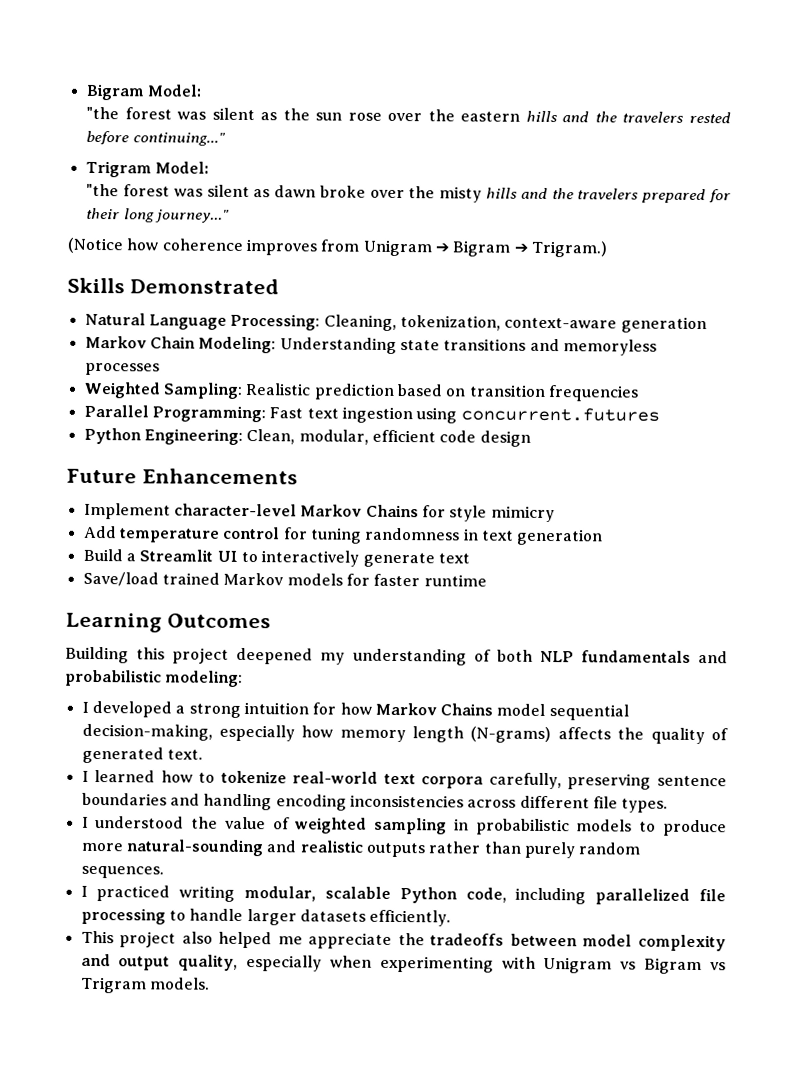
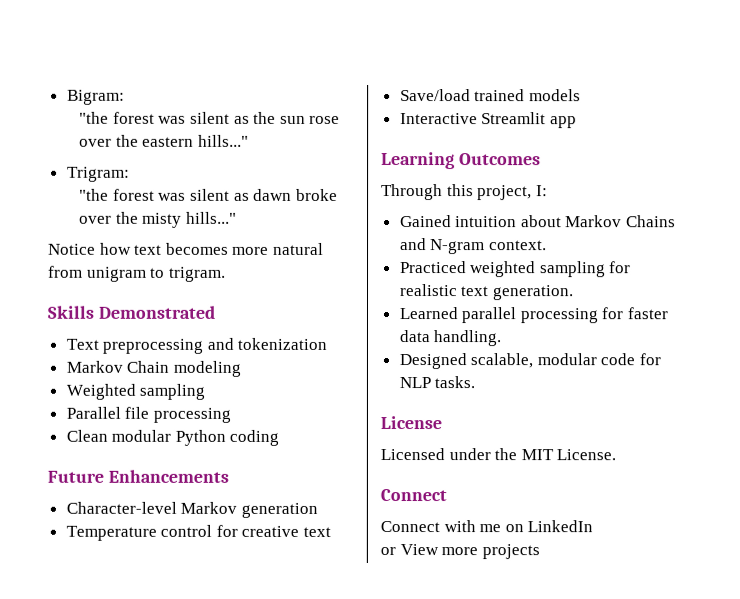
[85,83,202,101] Bigram Model: -> [66,89,125,105] Bigram:
[525,110,732,124] [86,130,226,146] [85,160,209,178] hills and the travelers rested before continuing..." // Trigram Model: -> [197,134,249,147] [66,166,130,182] hills..." // Trigram:
[486,187,731,204] [86,207,230,223] [67,237,607,258] [67,277,279,295] [84,312,707,334] [84,335,657,356] [84,362,160,376] [83,381,639,402] [83,404,660,424] [83,427,531,447] [66,468,298,485] [83,502,555,523] [83,525,604,546] [82,548,435,568] hills and the travelers prepared for their long journey..." // (Notice how coherence improves from Unigram ➔ Bigram ➔ Trigram.) // Skills Demonstrated // Natural Language Processing: Cleaning, tokenization, context-aware generation // Markov Chain Modeling: Understanding state transitions and memoryless processes // Weighted Sampling: Realistic prediction based on transition frequencies // Parallel Programming: Fast text ingestion using concurrent.futures // Python Engineering: Clean, modular, efficient code design // Future Enhancements // Implement character-level Markov Chains for style mimicry // Add temperature control for tuning randomness in text generation // Build a Streamlit UI to interactively generate -> [185,211,237,224] [48,242,324,255] [48,265,226,282] [47,305,215,319] [65,337,328,354] [65,360,241,377] [65,383,206,400] [65,406,231,423] [65,429,280,446] [47,469,229,483] [65,501,318,518] [65,524,300,541] hills..." // Notice how text becomes more natural from unigram to trigram. // Skills Demonstrated // Text preprocessing and tokenization // Markov Chain modeling // Weighted sampling // Parallel file processing // Clean modular Python coding // Future Enhancements // Character-level Markov generation // Temperature control for creative
[223,572,487,587] Markov models for faster runtime -> [528,89,581,102] [399,112,577,129] models // Interactive Streamlit app
[65,646,729,666] [65,669,244,687] [81,700,629,721] [81,723,728,745] [81,746,203,764] [81,769,727,790] [81,792,669,813] [81,816,727,837] [80,839,641,859] [80,865,164,879] [80,885,726,905] [80,907,452,927] [80,930,726,952] [80,953,727,975] [79,976,210,994] Building this project deepened my understanding of both NLP fundamentals and probabilistic modeling: // I developed a strong intuition for how Markov Chains model sequential decision-making, especially how memory length (N-grams) affects the quality of generated text. // I learned how to tokenize real-world text corpora carefully, preserving sentence boundaries and handling encoding inconsistencies across different file types. // I understood the value of weighted sampling in probabilistic models to produce more natural-sounding and realistic outputs rather than purely random sequences. // I practiced writing modular, scalable Python code, including parallelized file processing to handle larger datasets efficiently. // This project also helped me appreciate the tradeoffs between model complexity and output quality, especially when experimenting with Unigram vs Bigram vs Trigram models. -> [381,184,548,201] [399,215,677,228] [399,238,547,255] [399,261,632,278] [399,284,574,301] [398,307,669,324] [398,330,502,347] [398,353,662,370] [398,376,476,389] [380,416,442,430] [380,448,617,461] [380,489,447,502] [380,520,594,533] [380,544,540,560] Through this project, I: // Gained intuition about Markov Chains and N-gram context. // Practiced weighted sampling for realistic text generation. // Learned parallel processing for faster data handling. // Designed scalable, modular code for NLP tasks. // License // Licensed under the MIT License. // Connect // Connect with me on LinkedIn // or View more projects

